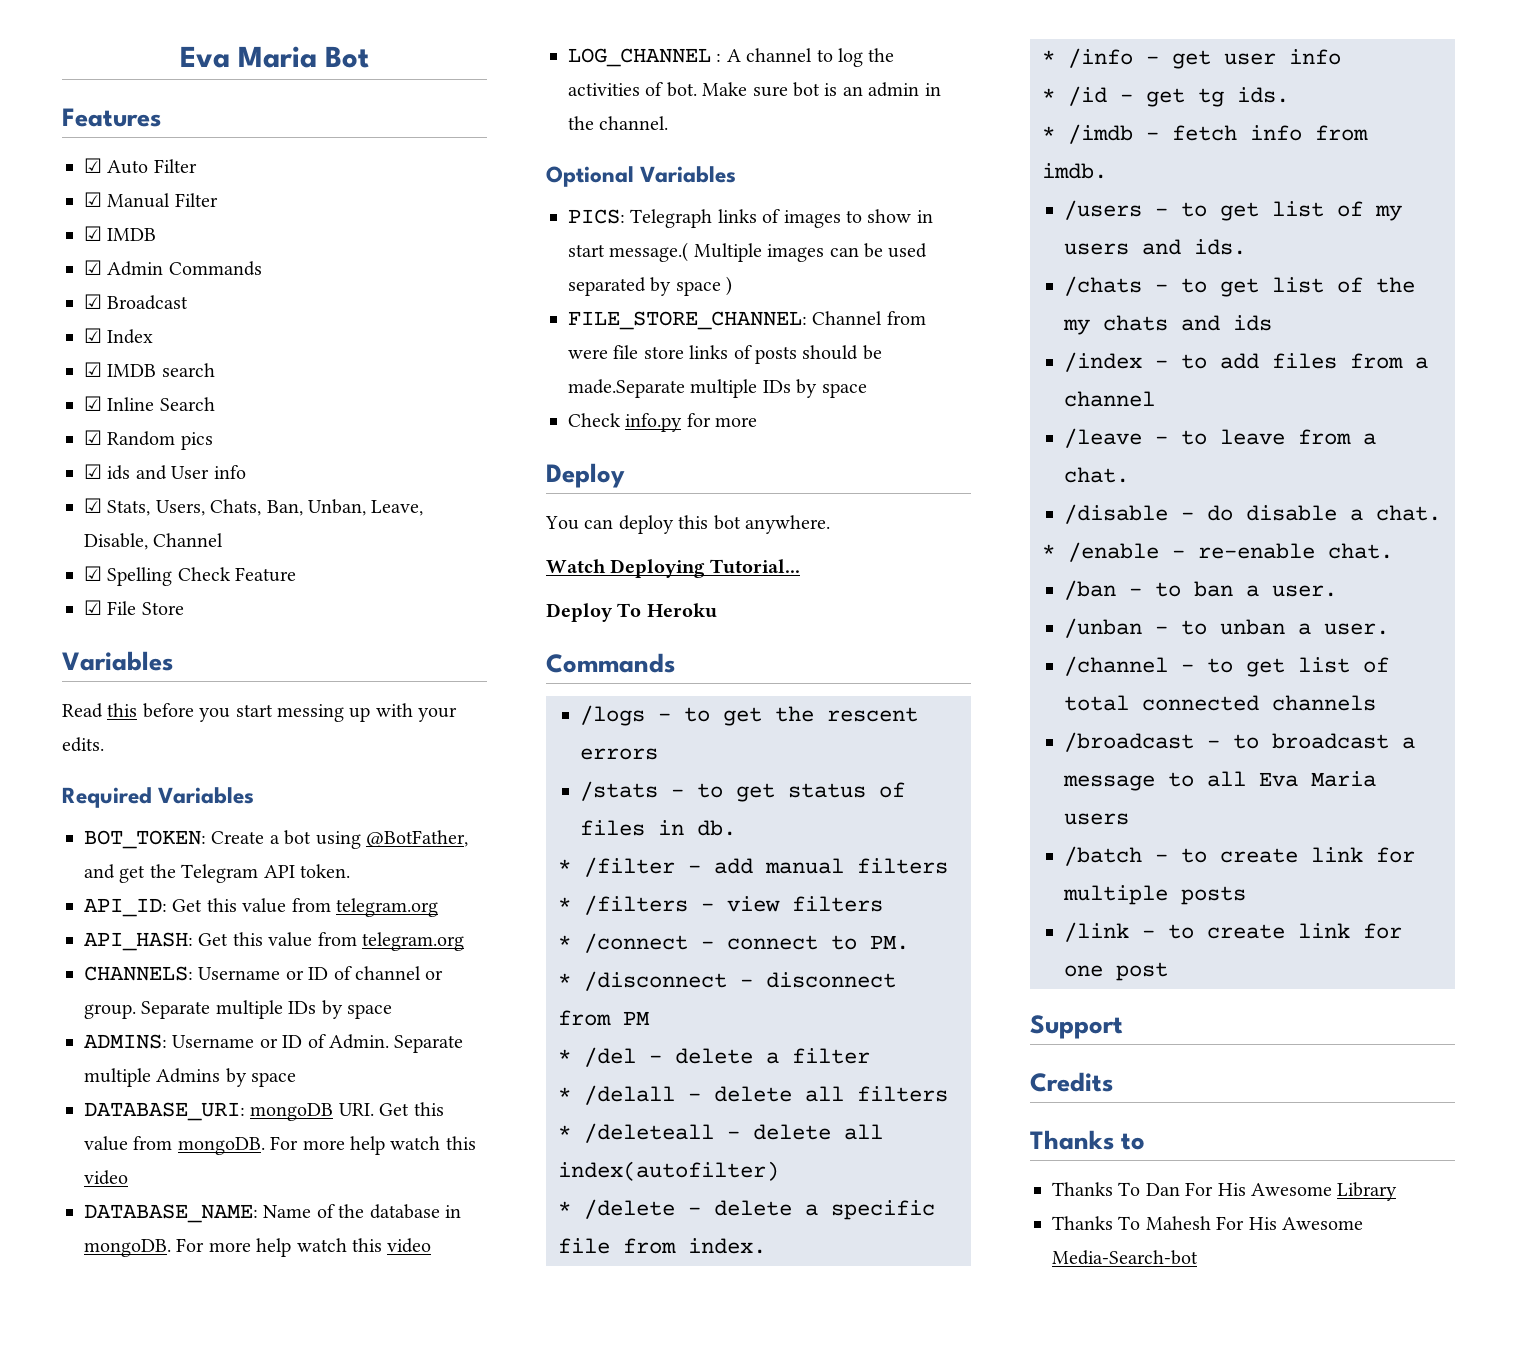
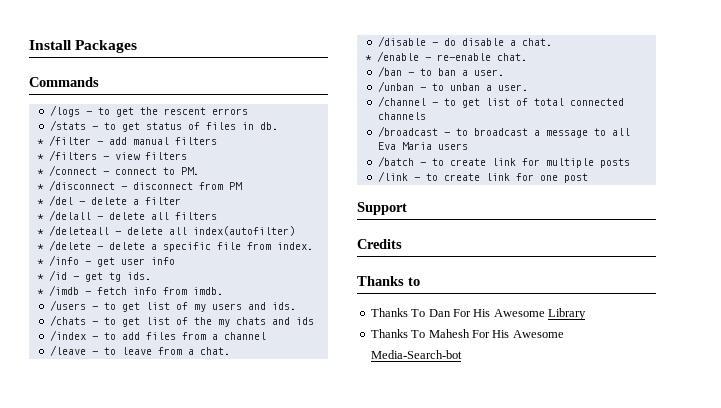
[179,46,370,68] [62,108,161,127] [84,158,197,174] [84,192,218,208] [84,226,157,241] [84,260,262,276] [84,294,189,310] [84,328,154,344] [84,362,215,377] [84,396,215,411] [84,430,213,450] [84,464,246,480] [84,498,424,516] [84,533,224,550] [84,566,297,586] [84,600,184,615] [62,651,173,671] [62,703,458,722] [62,737,104,752] [62,787,255,808] [84,830,468,849] [84,864,350,883] [84,898,438,917] [84,932,464,951] [84,966,444,981] [84,1000,392,1019] [84,1034,464,1053] [84,1068,297,1087] [84,1102,444,1121] [84,1136,476,1155] [84,1170,128,1185] [84,1204,461,1223] [84,1238,432,1257] [568,48,895,67] [568,82,941,97] [568,116,669,130] [546,166,737,187] [568,209,933,228] [568,242,928,262] [568,276,733,296] [568,311,926,330] [568,345,882,364] [568,379,867,398] [568,413,758,432] [546,463,625,488] [545,515,830,534] [546,559,800,578] [546,603,717,622] Eva Maria Bot // Features // ☑ Auto Filter // ☑ Manual Filter // ☑ IMDB // ☑ Admin Commands // ☑ Broadcast // ☑ Index // ☑ IMDB search // ☑ Inline Search // ☑ Random pics // ☑ ids and User info // ☑ Stats, Users, Chats, Ban, Unban, Leave, Disable, Channel // ☑ Spelling Check Feature // ☑ File Store // Variables // Read this before you start messing up with your edits. // Required Variables // BOT_TOKEN: Create a bot using @BotFather, and get the Telegram API token. // API_ID: Get this value from telegram.org // API_HASH: Get this value from telegram.org // CHANNELS: Username or ID of channel or group. Separate multiple IDs by space // ADMINS: Username or ID of Admin. Separate multiple Admins by space // DATABASE_URI: mongoDB URI. Get this value from mongoDB. For more help watch this video // DATABASE_NAME: Name of the database in mongoDB. For more help watch this video // LOG_CHANNEL : A channel to log the activities of bot. Make sure bot is an admin in the channel. // Optional Variables // PICS: Telegraph links of images to show in start message.( Multiple images can be used separated by space ) // FILE_STORE_CHANNEL: Channel from were file store links of posts should be made.Separate multiple IDs by space // Check info.py for more // Deploy // You can deploy this bot anywhere. // Watch Deploying Tutorial... // Deploy To Heroku -> [29,40,138,53] Install Packages

